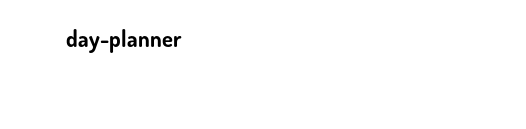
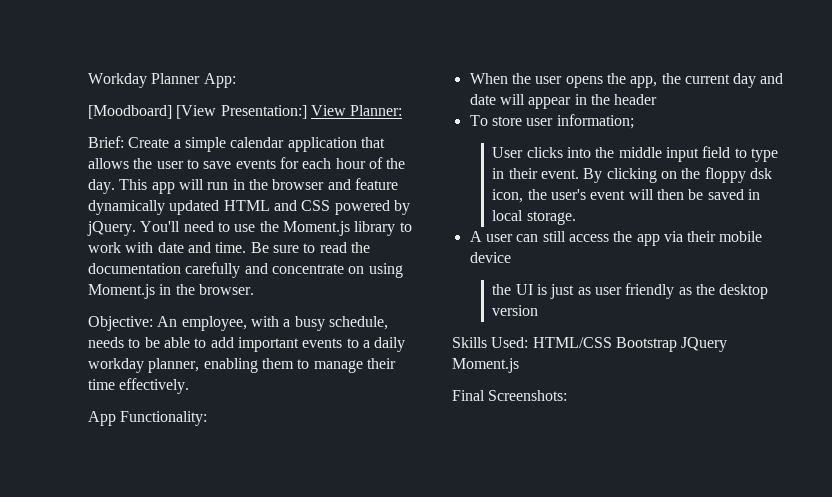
[66,29,182,53] day-planner -> [88,73,236,88] [88,105,403,119] [88,136,385,152] [88,157,406,169] [88,178,398,194] [88,200,410,215] [87,221,412,236] [88,242,370,253] [88,262,403,278] [88,284,254,299] [88,316,388,331] [88,337,406,352] [88,358,396,373] [88,378,190,394] [88,411,208,426] [469,73,784,88] [469,94,658,109] [469,114,634,129] [492,146,779,162] [492,167,773,183] [492,189,761,203] [492,210,576,225] [469,231,763,246] [469,252,511,263] [492,283,769,299] [492,305,539,316] [452,337,728,352] [452,358,519,373] [452,390,568,401] Workday Planner App: // [Moodboard] [View Presentation:] View Planner: // Brief: Create a simple calendar application that allows the user to save events for each hour of the day. This app will run in the browser and feature dynamically updated HTML and CSS powered by jQuery. You'll need to use the Moment.js library to work with date and time. Be sure to read the documentation carefully and concentrate on using Moment.js in the browser. // Objective: An employee, with a busy schedule, needs to be able to add important events to a daily workday planner, enabling them to manage their time effectively. // App Functionality: // When the user opens the app, the current day and date will appear in the header // To store user information; // User clicks into the middle input field to type in their event. By clicking on the floppy dsk icon, the user's event will then be saved in local storage. // A user can still access the app via their mobile device // the UI is just as user friendly as the desktop version // Skills Used: HTML/CSS Bootstrap JQuery Moment.js // Final Screenshots:

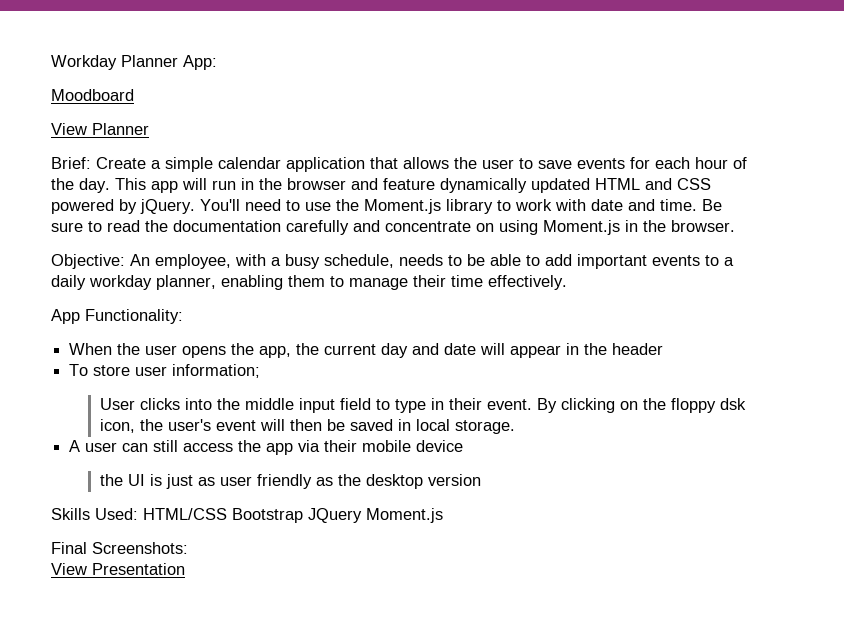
[88,105,403,119] [Moodboard] [View Presentation:] View Planner: -> [51,89,134,101] [51,123,149,135] Moodboard // View Planner
(568, 395) none -> [51,563,185,575] // View Presentation

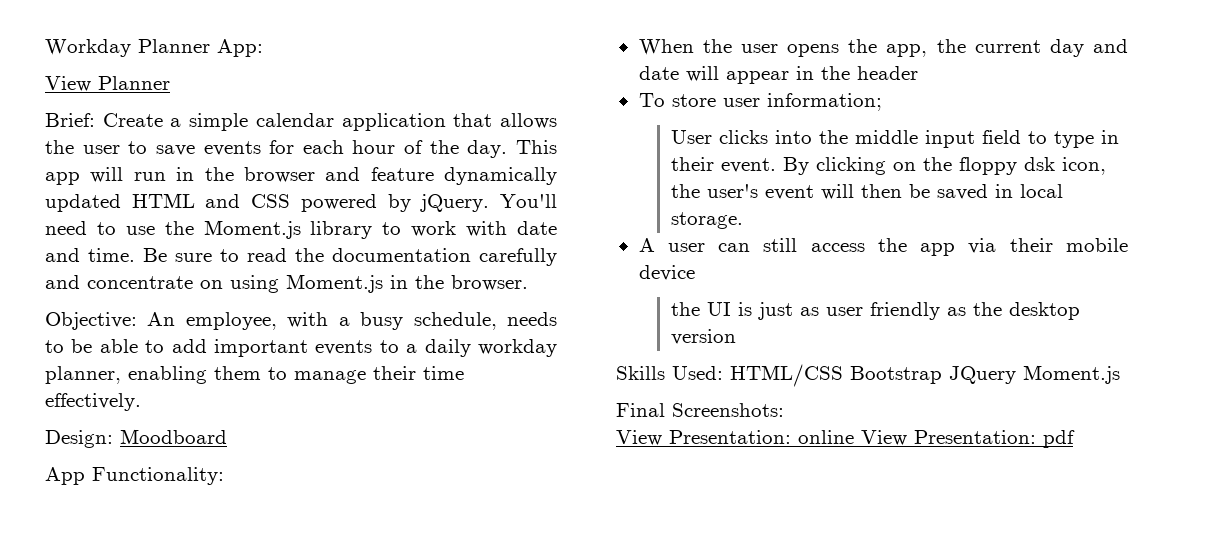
[51,89,134,101] // Moodboard -> (263, 48) none
(567, 282) none -> [45,429,227,448] // Design: Moodboard
[92,563,185,575] Presentation -> [669,430,1075,448] Presentation: online View Presentation: pdf

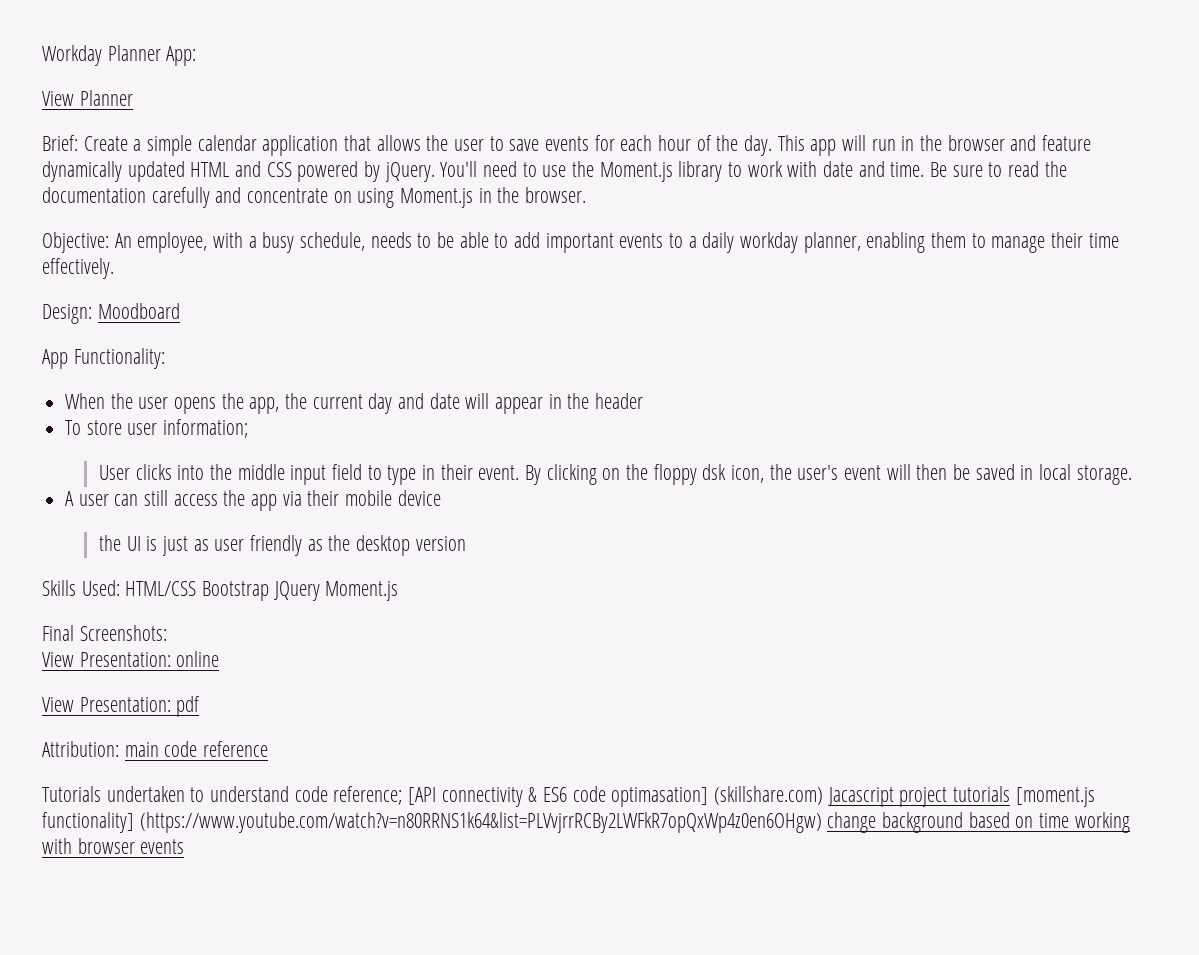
(854, 437) none -> (220, 659) //
(1075, 439) none -> [42,741,269,757] [42,786,1095,807] [42,812,1130,833] [42,838,185,854] // Attribution: main code reference // Tutorials undertaken to understand code reference; [API connectivity & ES6 code optimasation] (skillshare.com) Jacascript project tutorials [moment.js functionality] (https://www.youtube.com/watch?v=n80RRNS1k64&list=PLVvjrrRCBy2LWFkR7opQxWp4z0en6OHgw) change background based on time working with browser events

